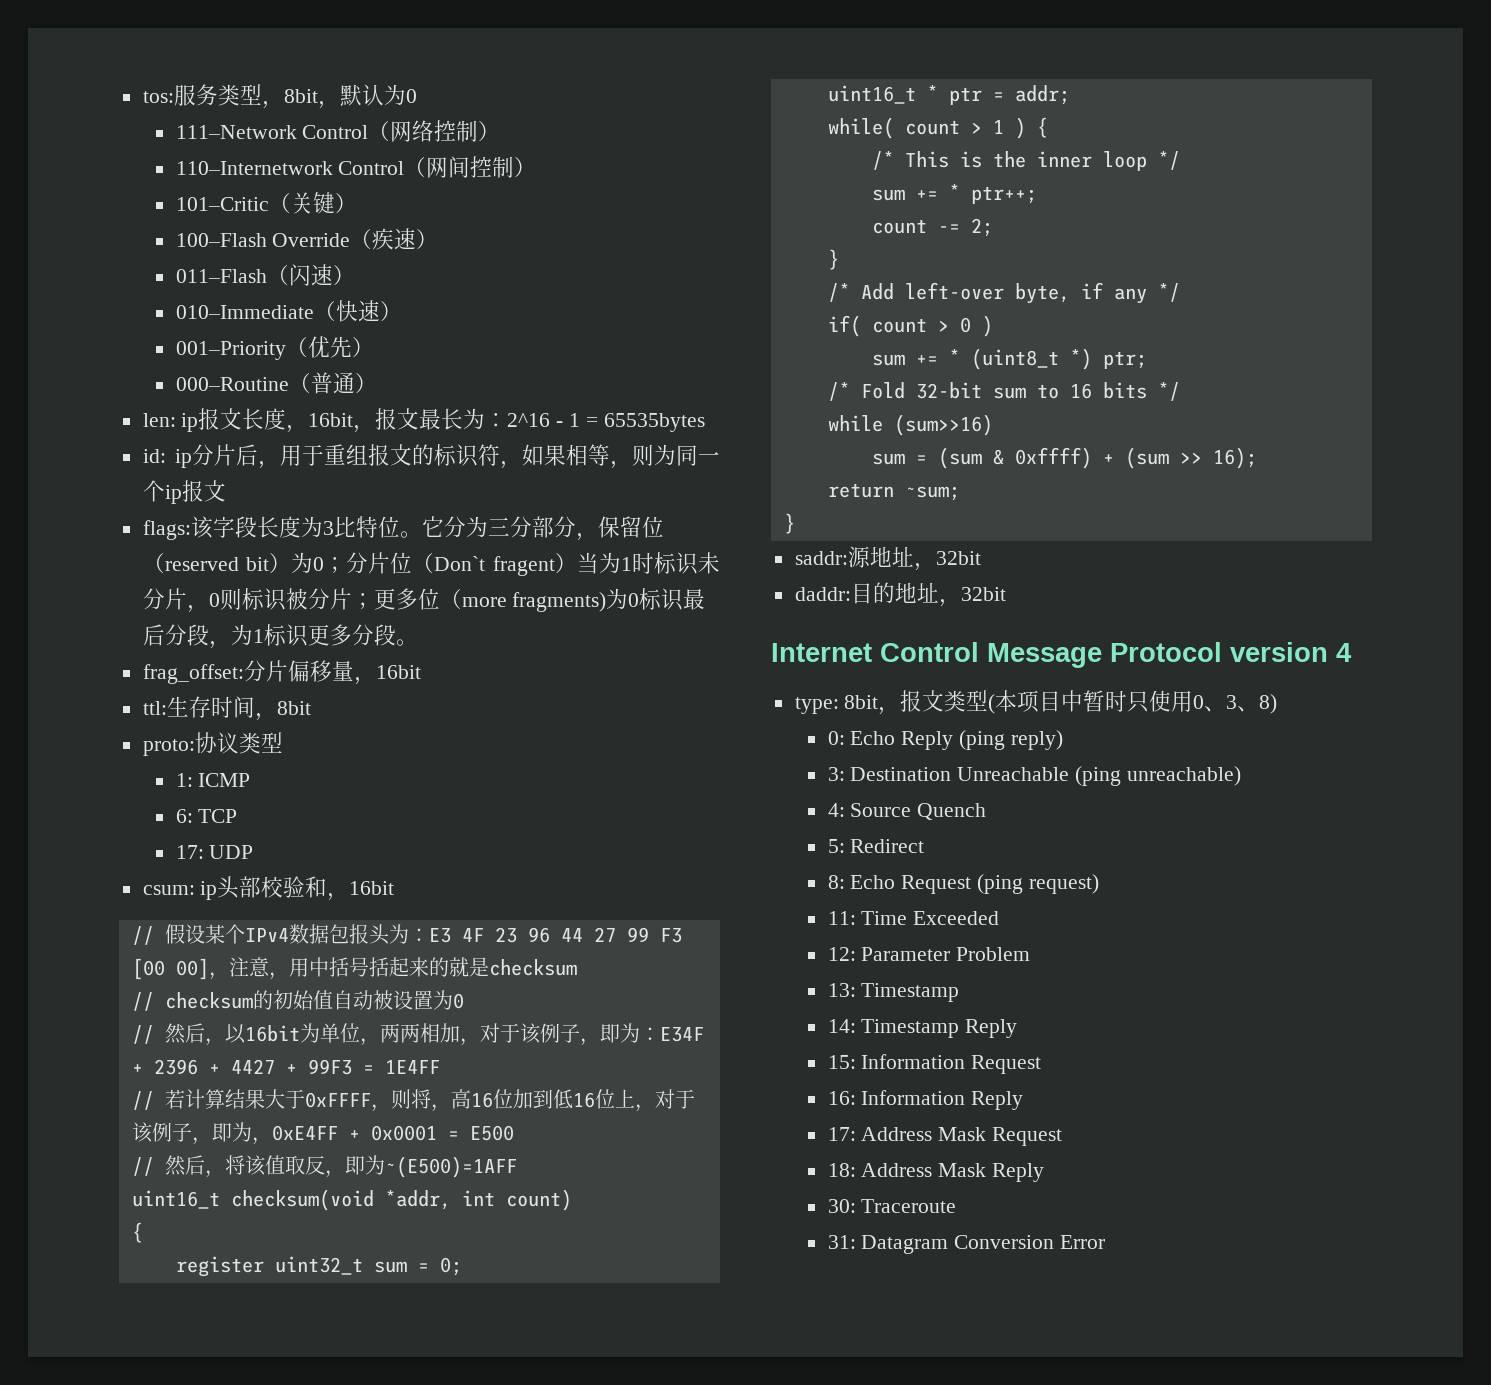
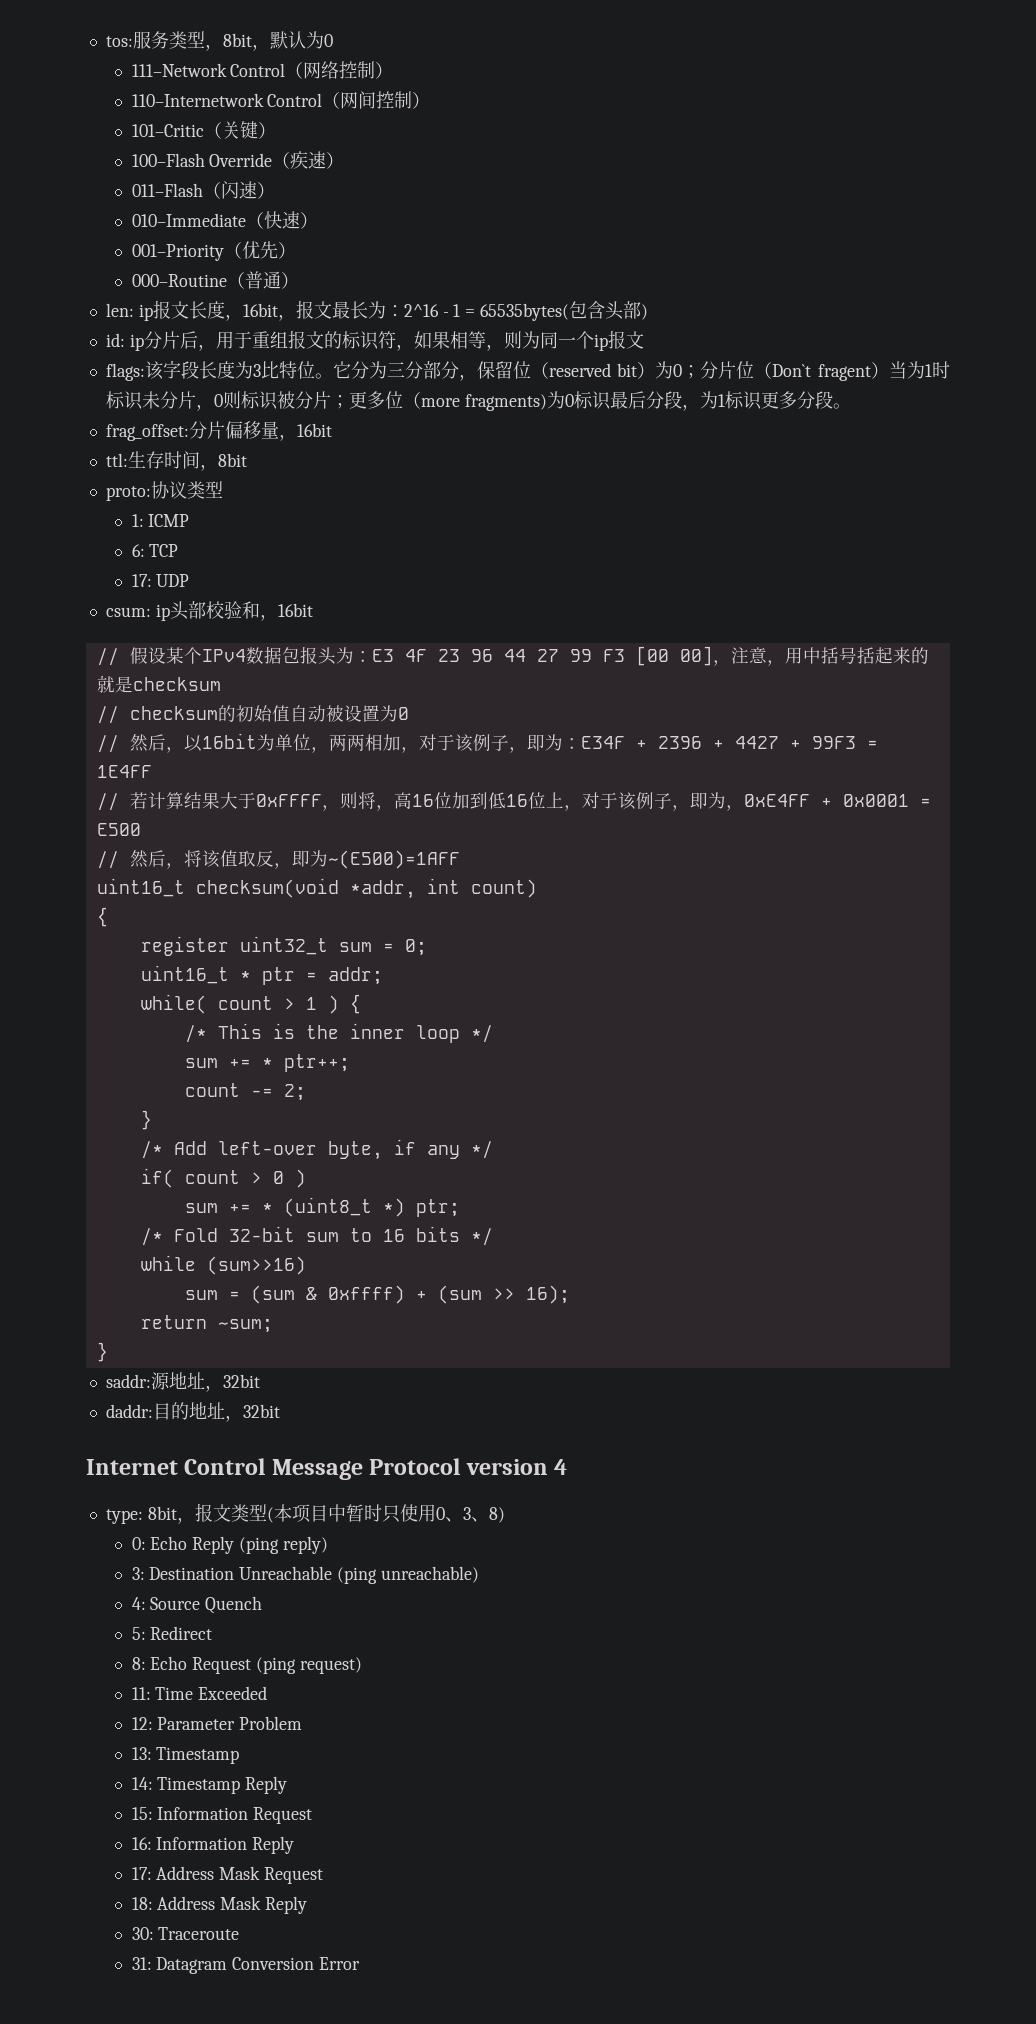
[603,413,705,432] 65535bytes -> [480,301,649,321] 65535bytes(包含头部)

